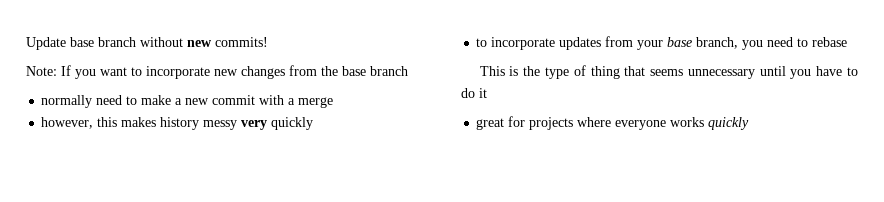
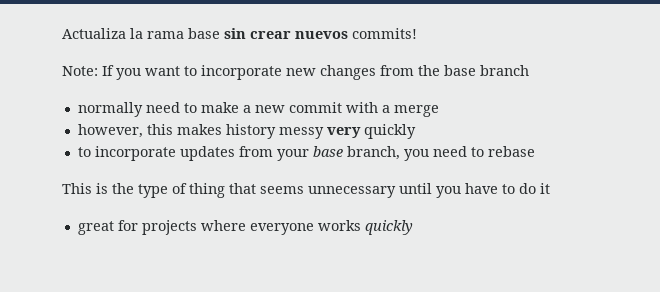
[26,37,212,50] Update base branch without new -> [62,28,348,39] Actualiza la rama base sin crear nuevos

